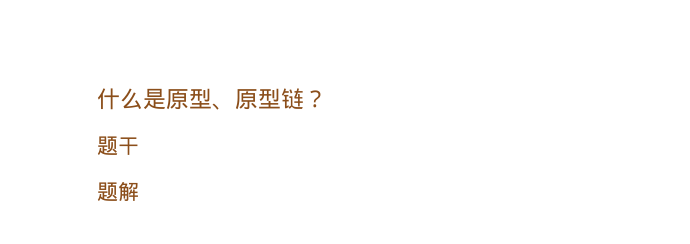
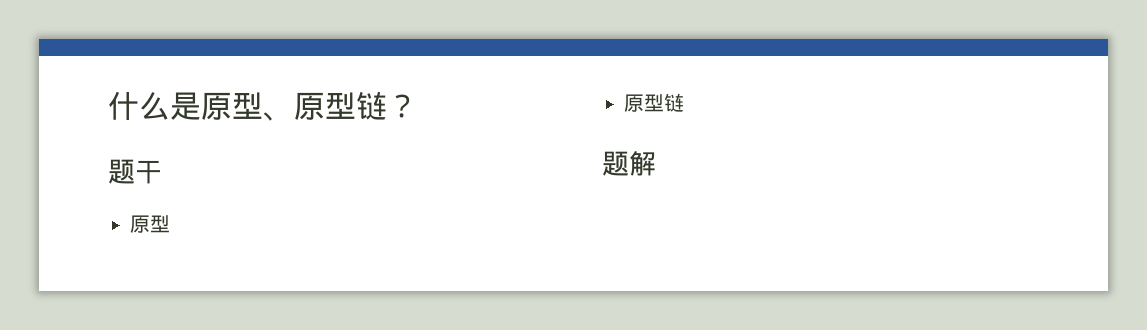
(139, 146) none -> [130,215,170,233] [624,93,684,112] // 原型 // 原型链

